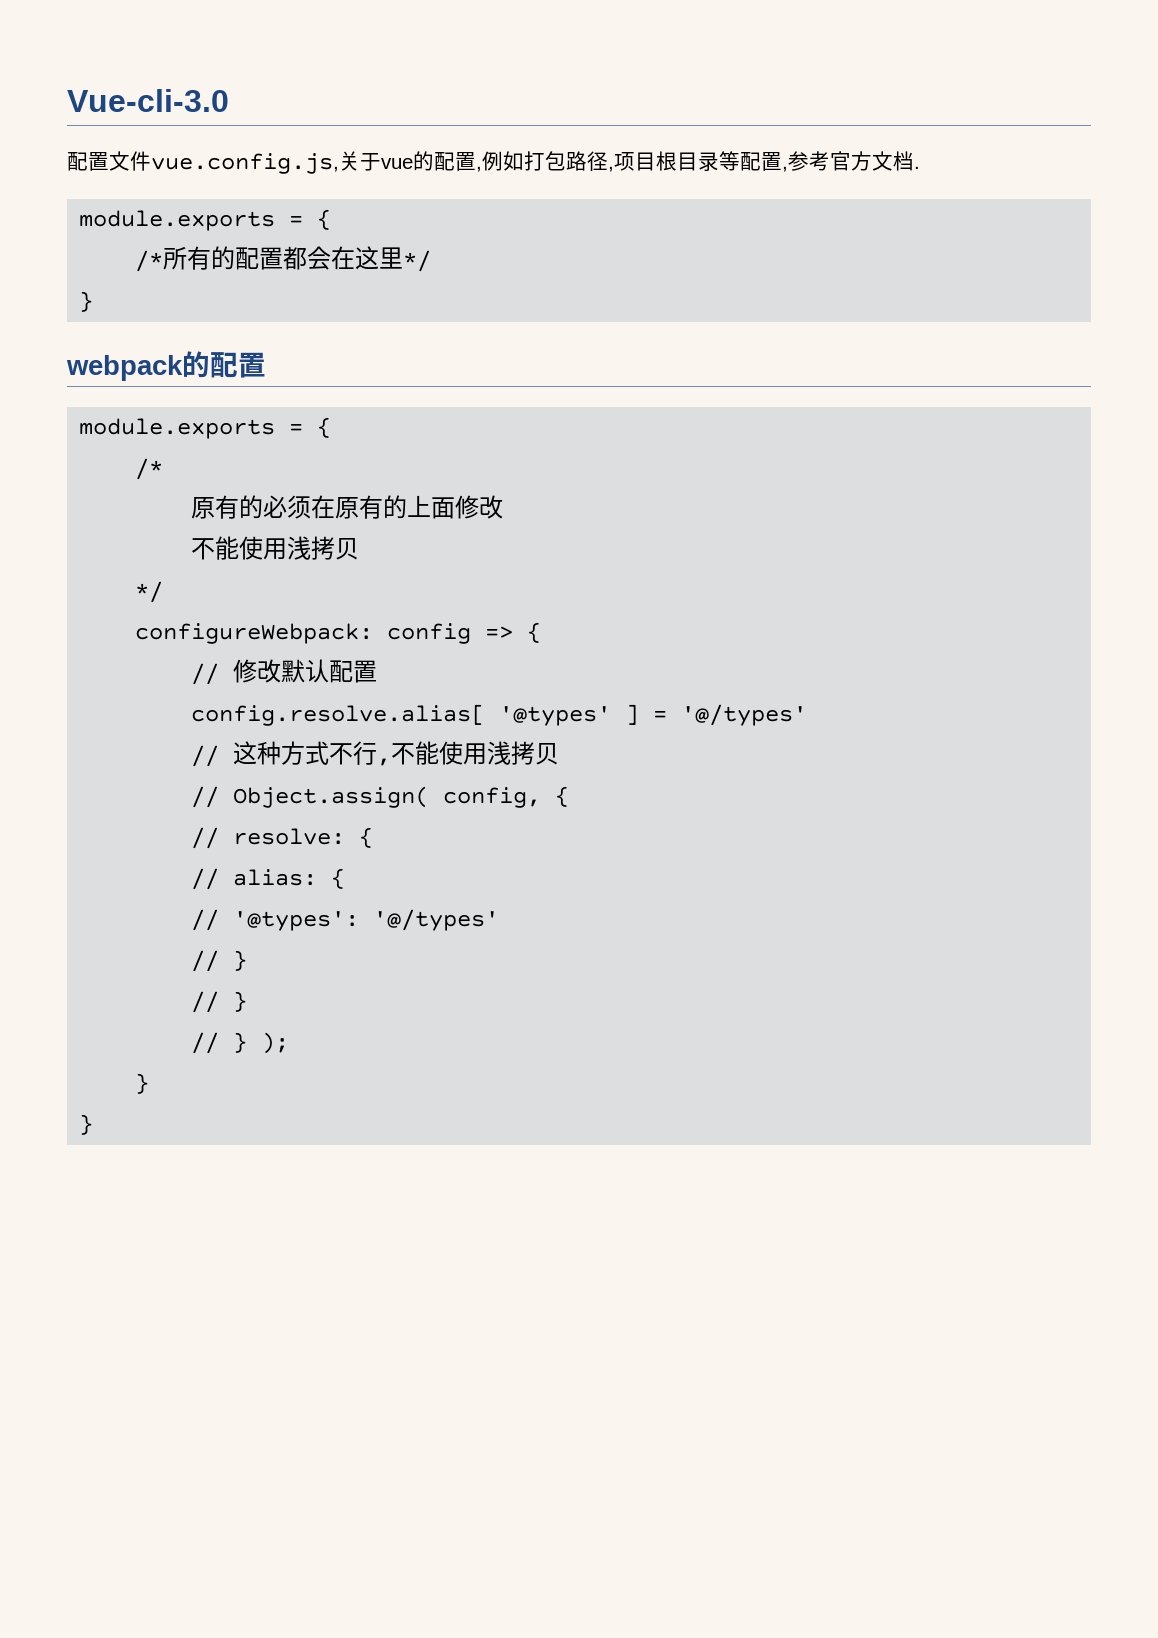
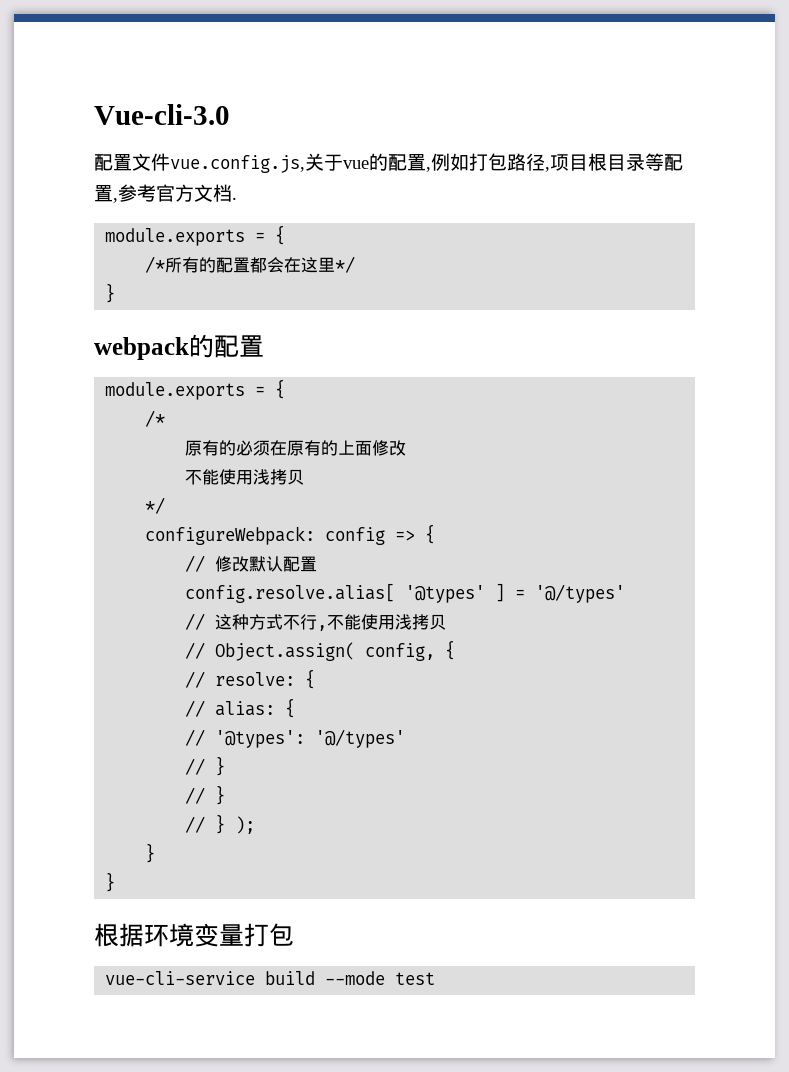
(94, 1124) none -> [94,923,294,947] [105,971,436,985] // 根据环境变量打包 // vue-cli-service build --mode test

